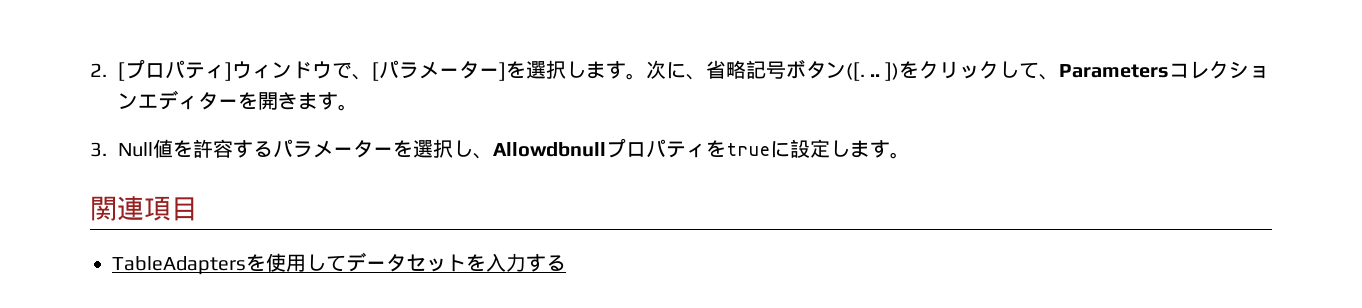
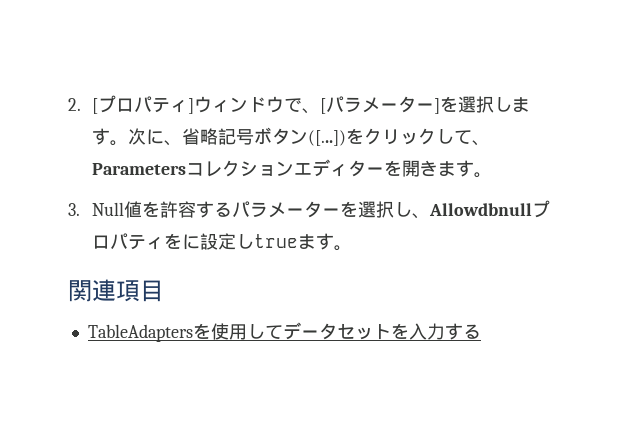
[845,62,900,81] ([. .. ]) -> [307,130,346,146] ([...])
[725,143,770,156] true -> (182, 241) none
(850, 148) none -> [253,234,298,248] true

